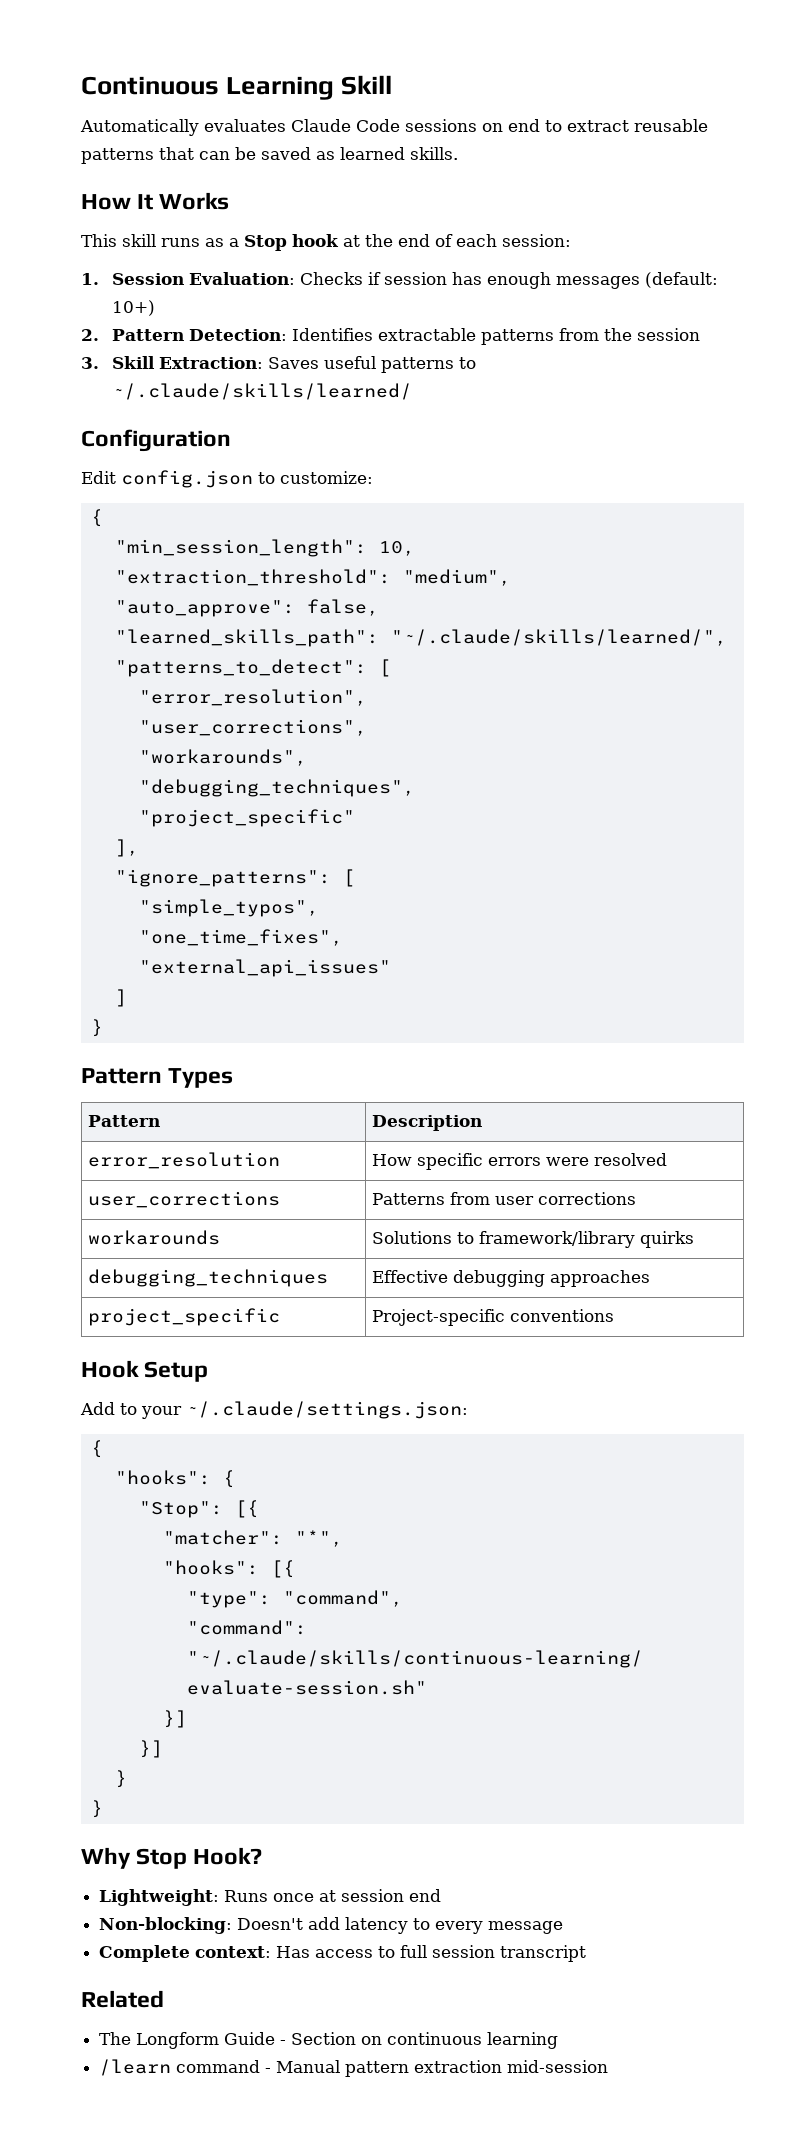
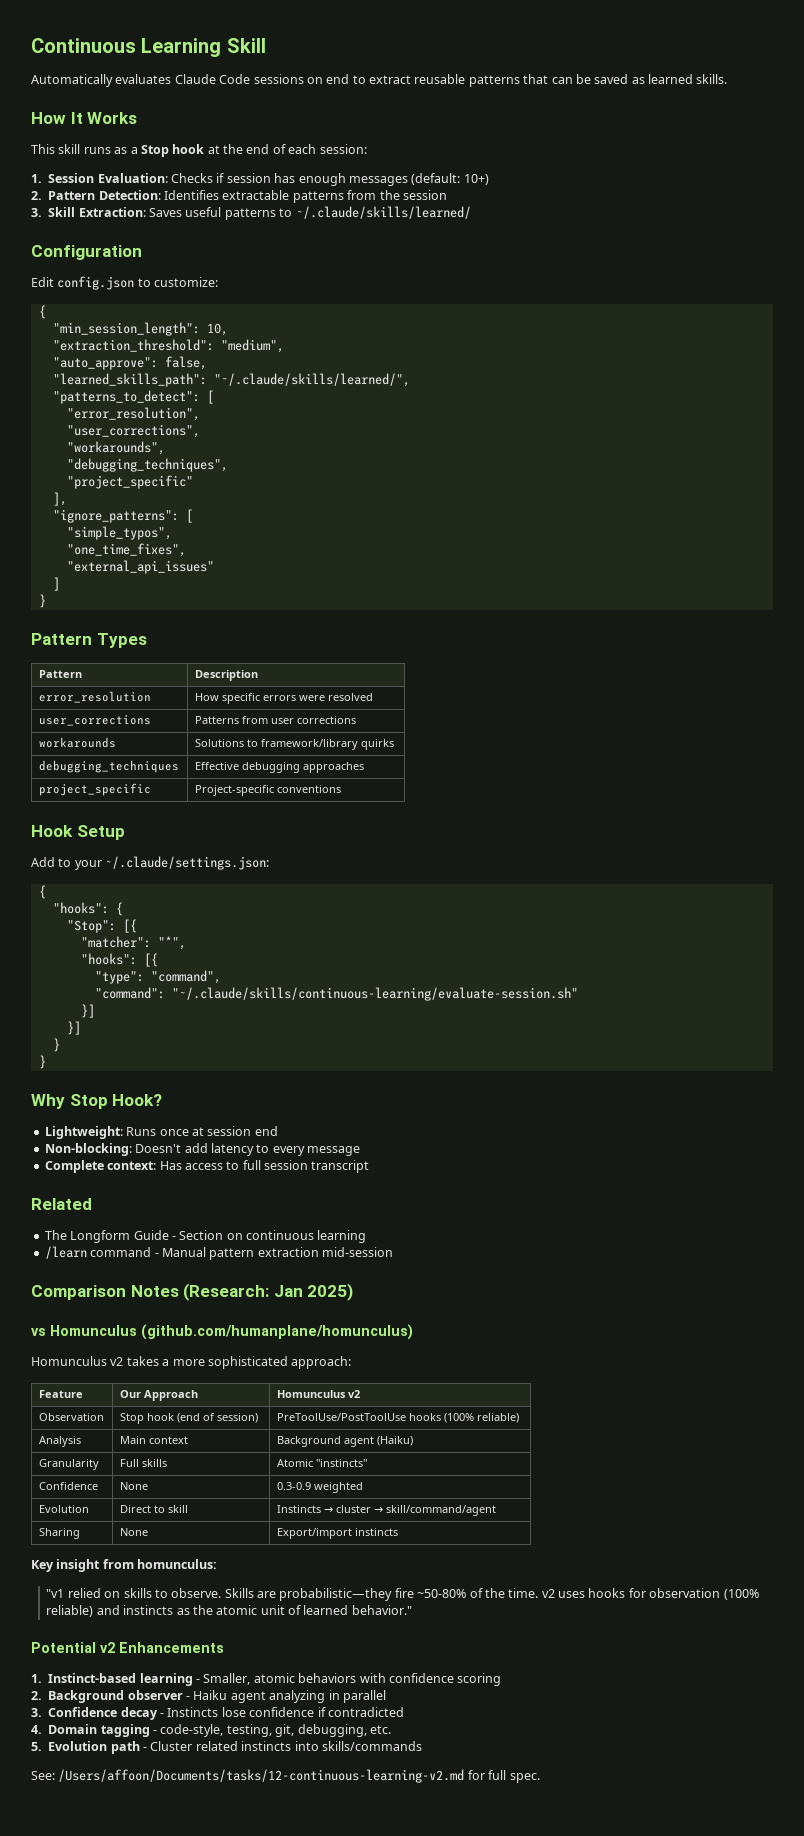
(609, 2066) none -> [31,1283,354,1301] [31,1324,413,1340] [31,1356,352,1369] [38,1390,83,1398] [119,1390,198,1401] [276,1390,360,1398] [38,1413,104,1421] [119,1413,258,1424] [276,1413,519,1423] [38,1436,81,1447] [119,1436,188,1444] [276,1436,413,1447] [38,1459,99,1470] [119,1459,167,1467] [276,1459,367,1467] [38,1482,98,1490] [119,1482,148,1490] [276,1482,363,1493] [38,1505,89,1513] [119,1505,188,1513] [276,1505,496,1516] [38,1528,80,1539] [119,1528,148,1536] [276,1528,398,1539] [31,1559,218,1572] [46,1588,759,1601] [46,1605,412,1617] [31,1642,224,1653] [31,1673,502,1686] [31,1690,386,1703] [31,1707,404,1720] [31,1724,391,1737] [31,1741,422,1754] [31,1769,540,1783] // Comparison Notes (Research: Jan 2025) // vs Homunculus (github.com/humanplane/homunculus) // Homunculus v2 takes a more sophisticated approach: // Feature | Our Approach | Homunculus v2 // Observation | Stop hook (end of session) | PreToolUse/PostToolUse hooks (100% reliable) // Analysis | Main context | Background agent (Haiku) // Granularity | Full skills | Atomic "instincts" // Confidence | None | 0.3-0.9 weighted // Evolution | Direct to skill | Instincts → cluster → skill/command/agent // Sharing | None | Export/import instincts // Key insight from homunculus: // "v1 relied on skills to observe. Skills are probabilistic—they fire ~50-80% of the time. v2 uses hooks for observation (100% reliable) and instincts as the atomic unit of learned behavior." // Potential v2 Enhancements // 1. Instinct-based learning - Smaller, atomic behaviors with confidence scoring // 2. Background observer - Haiku agent analyzing in parallel // 3. Confidence decay - Instincts lose confidence if contradicted // 4. Domain tagging - code-style, testing, git, debugging, etc. // 5. Evolution path - Cluster related instincts into skills/commands // See: /Users/affoon/Documents/tasks/12-continuous-learning-v2.md for full spec.

